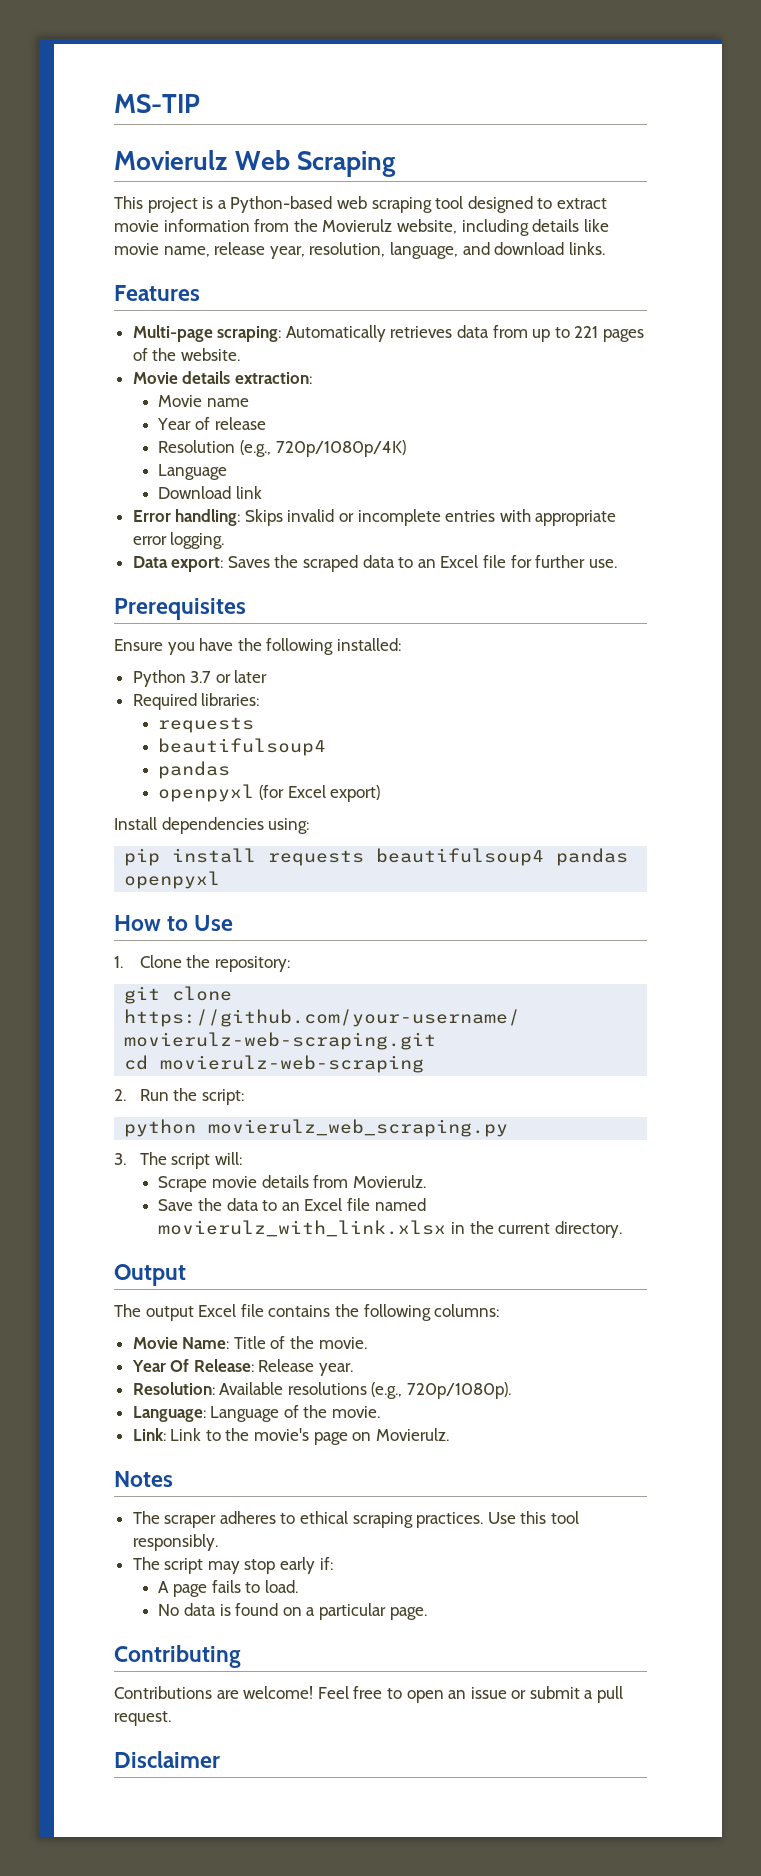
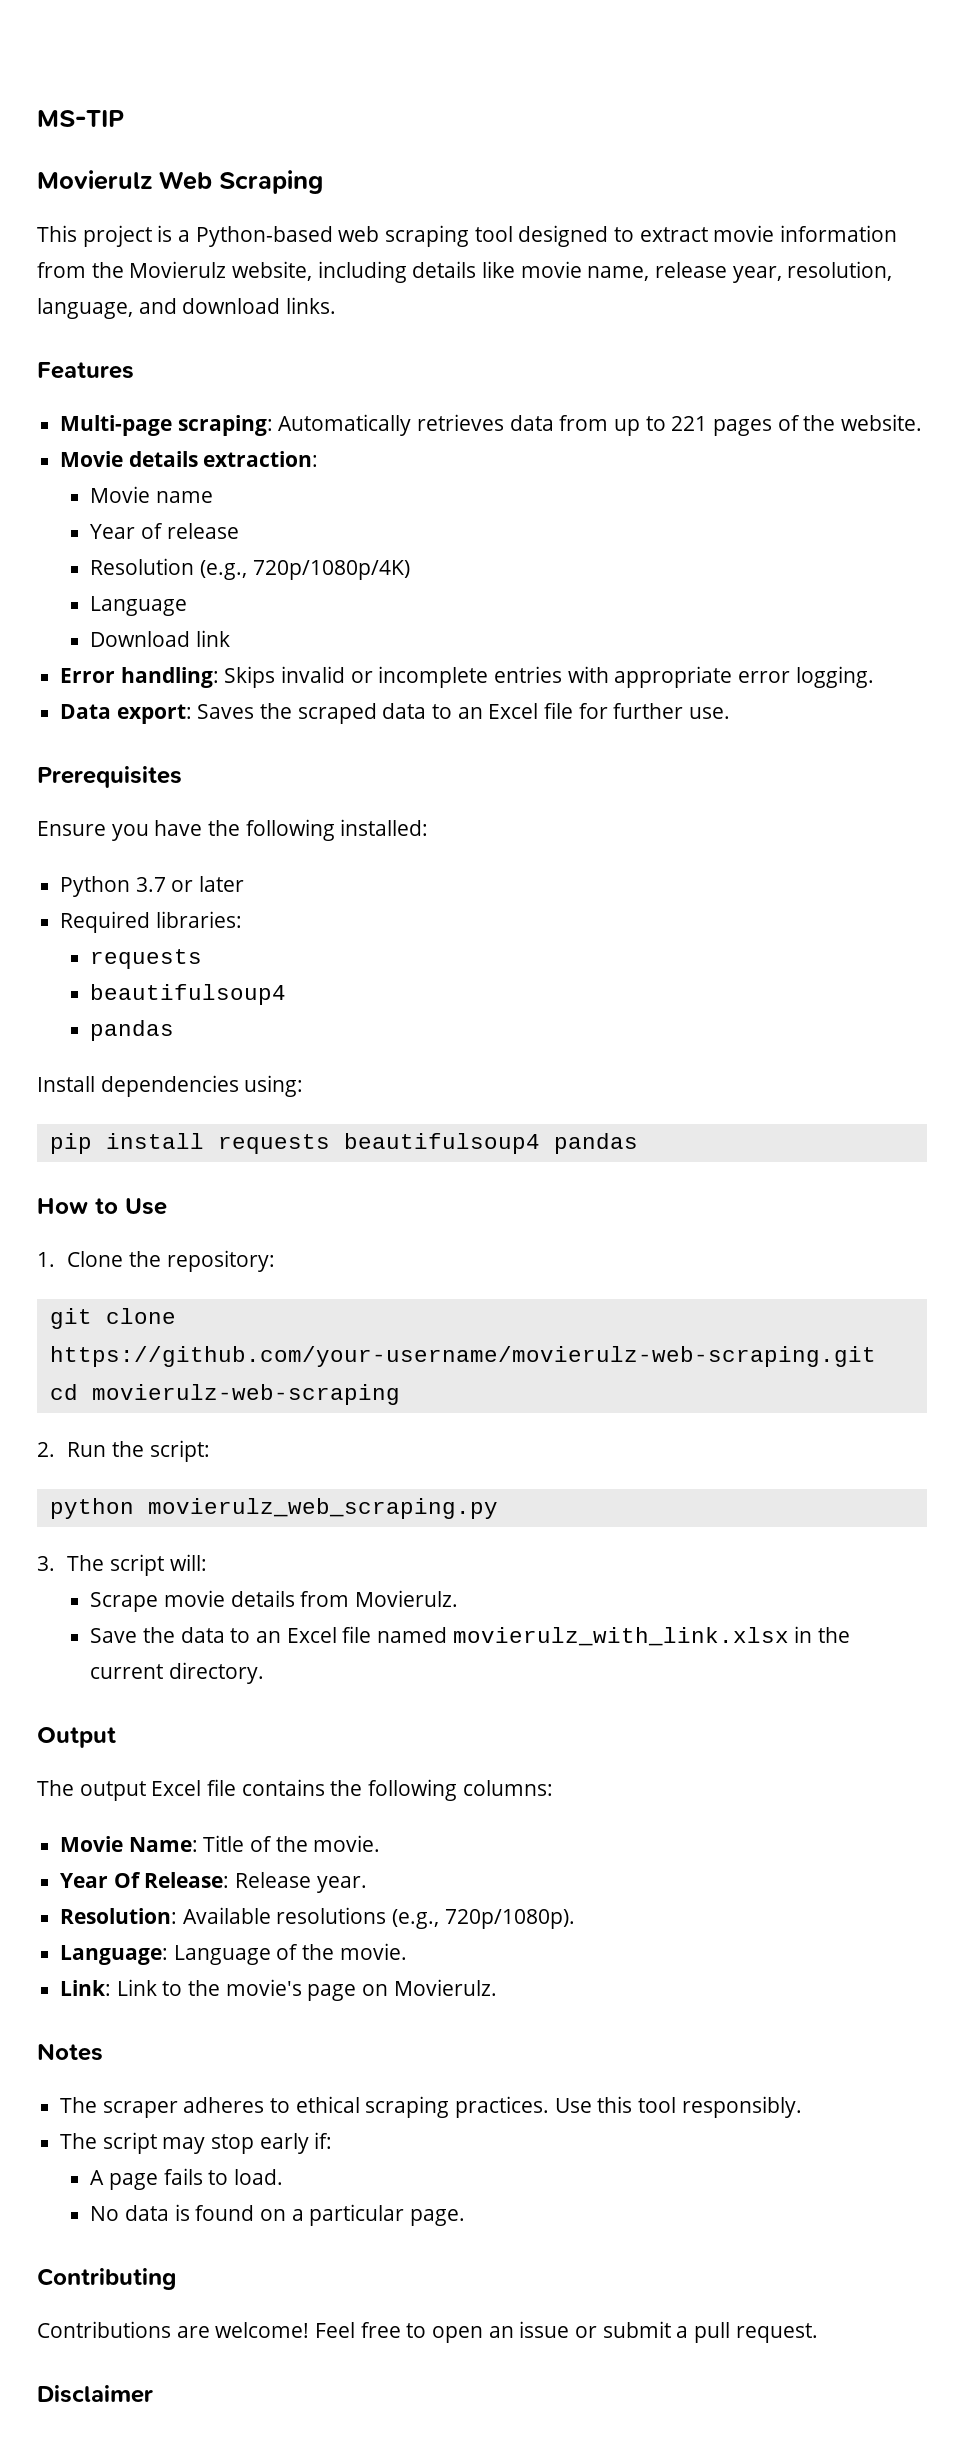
[158,784,381,802] // openpyxl (for Excel export) -> (175, 1030) none
[124,871,221,889] openpyxl -> (638, 1143) none

